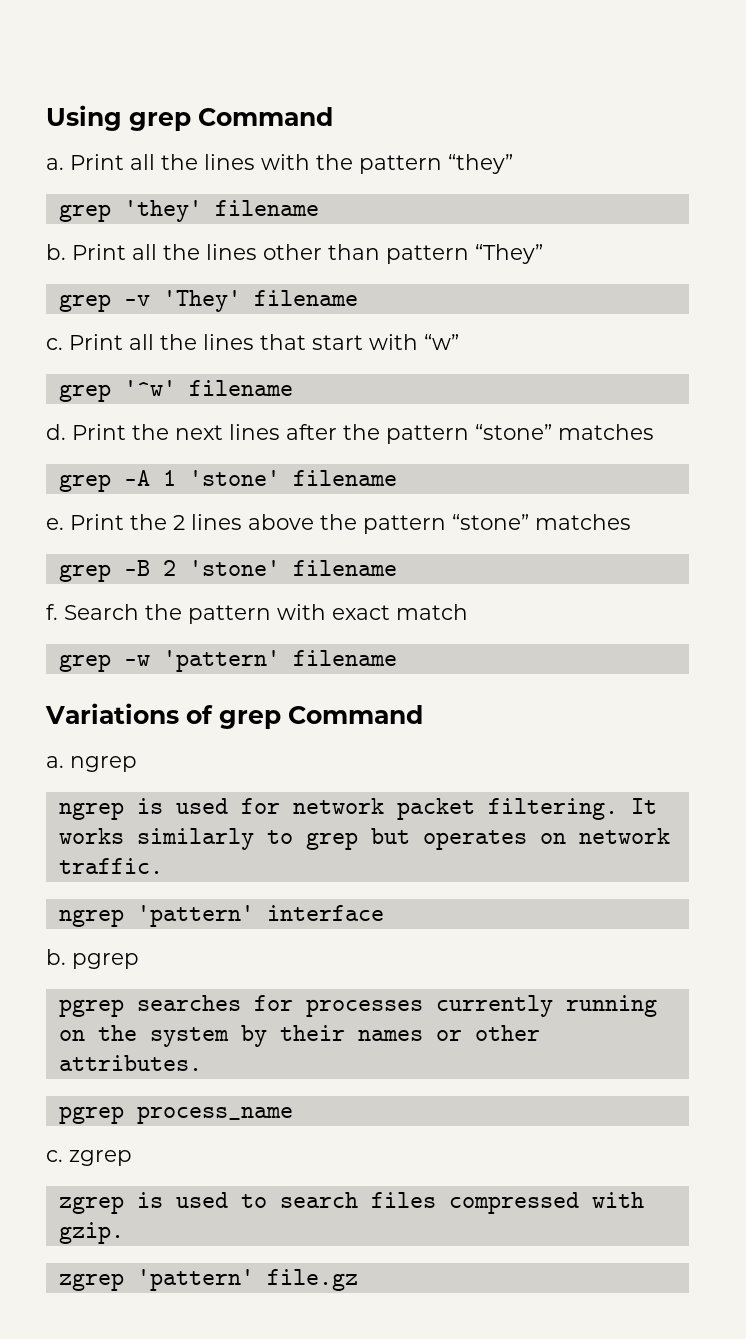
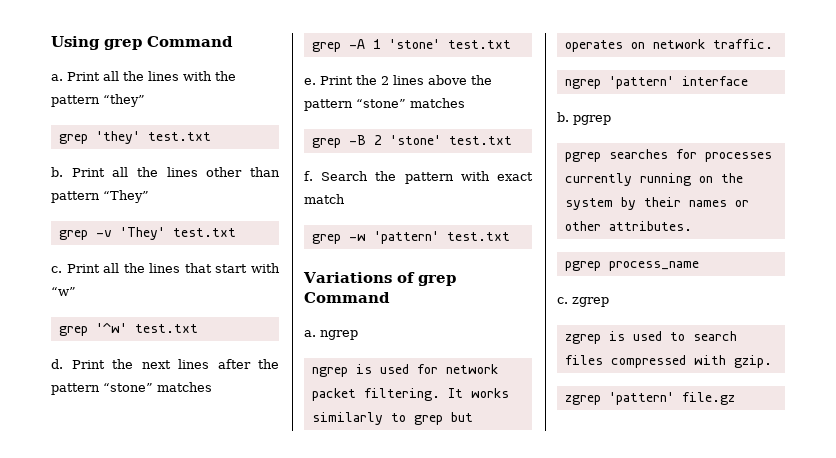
[214,200,319,216] filename -> [147,132,211,141] test.txt
[253,290,358,306] filename -> [172,228,236,237] test.txt
[188,380,293,396] filename -> [134,324,198,333] test.txt
[292,470,397,486] filename -> [447,40,511,49] test.txt
[292,560,397,576] filename -> [448,136,512,145] test.txt
[292,650,397,666] filename -> [446,232,510,241] test.txt

